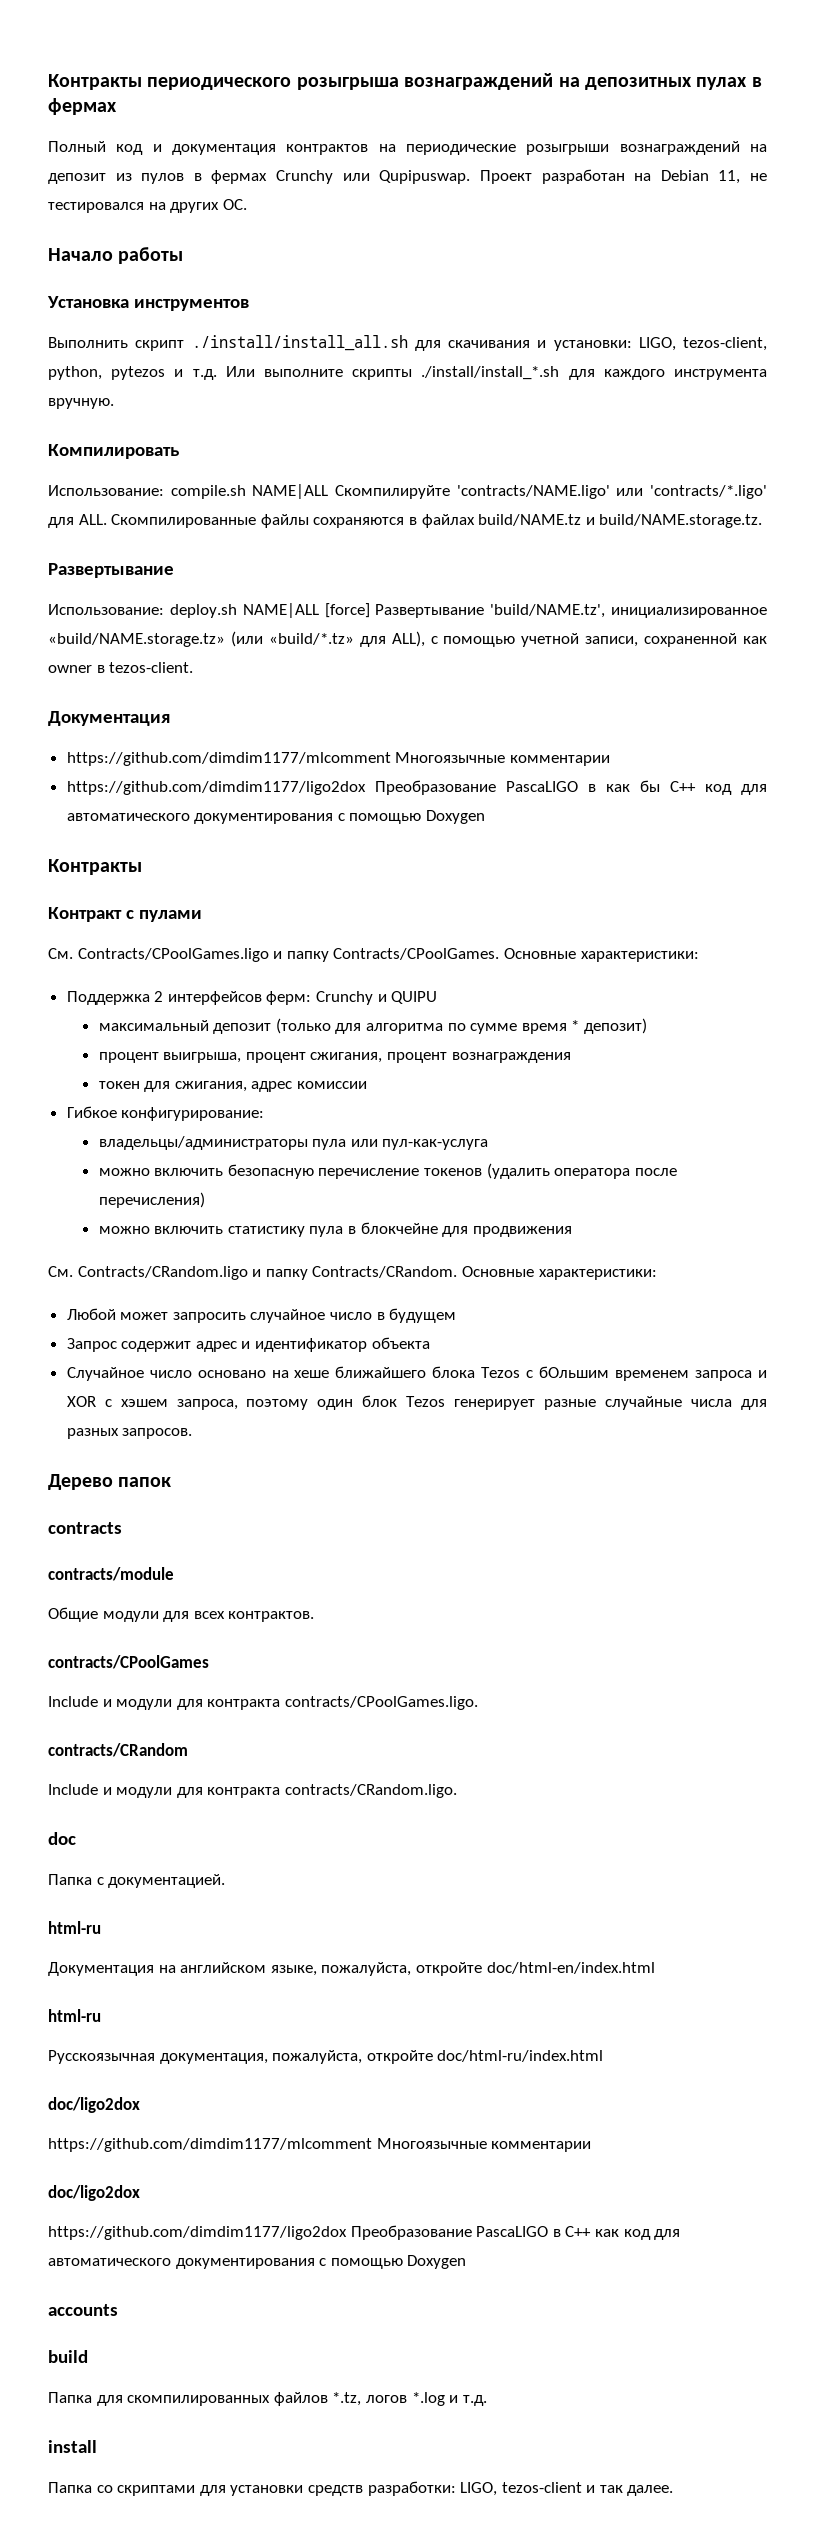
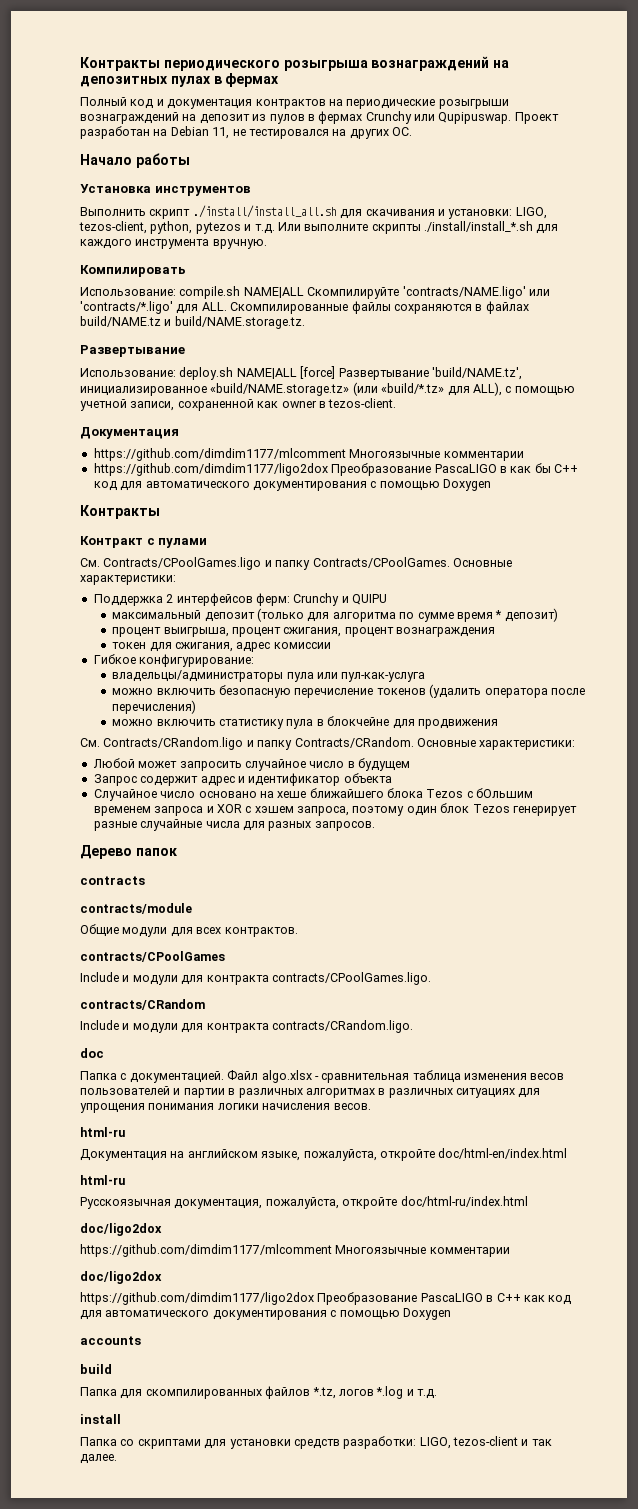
(226, 1881) none -> [227,1070,565,1083] [80,1086,541,1098] [80,1103,371,1113] Файл algo.xlsx - сравнительная таблица изменения весов пользователей и партии в различных алгоритмах в различных ситуациях для упрощения понимания логики начисления весов.

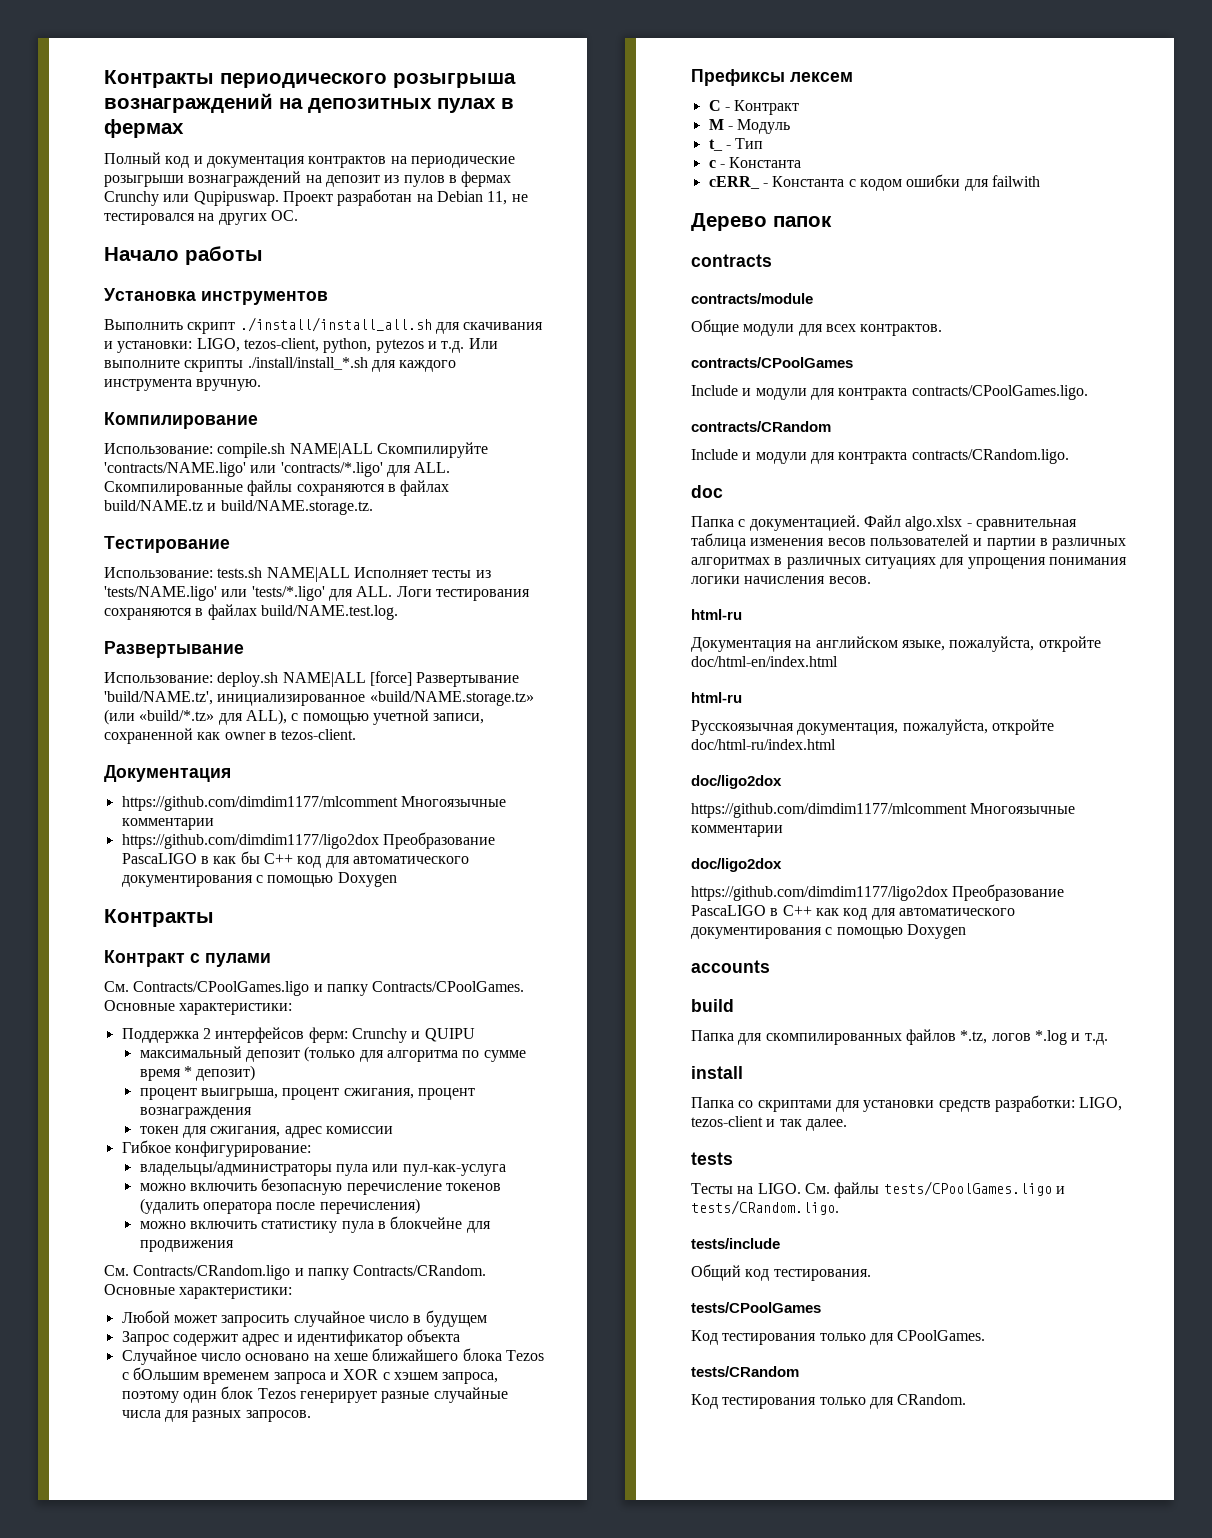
[80,265,186,277] Компилировать -> [104,412,258,429] Компилирование
(305, 322) none -> [104,536,230,553] [104,567,491,582] [104,586,530,601] [104,604,398,620] // Тестирование // Использование: tests.sh NAME|ALL Исполняет тесты из 'tests/NAME.ligo' или 'tests/*.ligo' для ALL. Логи тестирования сохраняются в файлах build/NAME.test.log.
(375, 826) none -> [691,69,853,86] [708,100,800,115] [708,119,791,134] [708,138,764,151] [708,157,802,168] [708,174,1040,191] // Префиксы лексем // С - Контракт // M - Модуль // t_ - Тип // c - Константа // cERR_ - Константа с кодом ошибки для failwith
(117, 1459) none -> [691,1152,733,1165] [691,1181,1065,1198] [691,1200,839,1215] [691,1238,780,1249] [691,1264,871,1281] [691,1302,821,1313] [691,1330,986,1345] [691,1366,799,1377] [691,1394,967,1409] // tests // Тесты на LIGO. См. файлы tests/CPoolGames.ligo и tests/CRandom.ligo. // tests/include // Общий код тестирования. // tests/CPoolGames // Код тестирования только для CPoolGames. // tests/CRandom // Код тестирования только для CRandom.

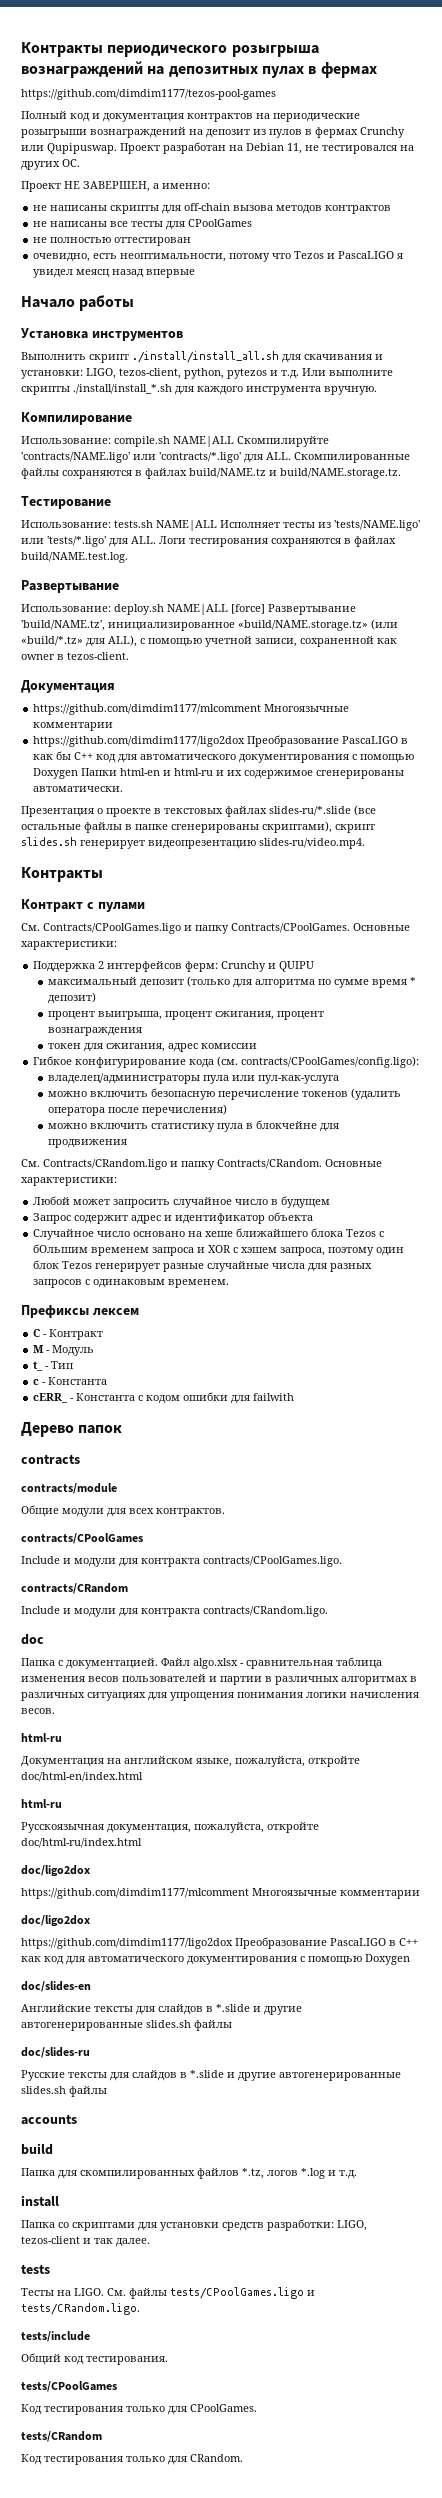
(184, 128) none -> [21,89,276,100] // https://github.com/dimdim1177/tezos-pool-games
(298, 215) none -> [21,181,210,192] [33,203,392,214] [33,219,253,230] [33,237,192,246] [33,251,404,262] [33,269,196,278] // Проект НЕ ЗАВЕРШЕН, а именно: // не написаны скрипты для off-chain вызова методов контрактов // не написаны все тесты для CPoolGames // не полностью оттестирован // очевидно, есть неоптимальности, потому что Tezos и PascaLIGO я увидел меясц назад впервые
(397, 879) none -> [81,768,405,779] [33,786,124,792] [21,805,376,817] [21,821,375,833] [21,837,365,849] Папки html-en и html-ru и их содержимое сгенерированы автоматически. // Презентация о проекте в текстовых файлах slides-ru/*.slide (все остальные файлы в папке сгенерированы скриптами), скрипт slides.sh генерирует видеопрезентацию slides-ru/video.mp4.
[174,1141,311,1157] [139,1161,332,1176] конфигурирование: // владельцы/администраторы -> [75,1056,420,1068] [48,1073,201,1084] конфигурирование кода (см. contracts/CPoolGames/config.ligo): // владелец/администраторы
[245,1410,311,1422] запросов. -> [33,1279,230,1288] запросов с одинаковым временем.
(966, 931) none -> [21,1981,91,1992] [21,2004,302,2015] [21,2020,232,2031] [21,2047,90,2058] [21,2070,401,2081] [21,2086,107,2097] // doc/slides-en // Английские тексты для слайдов в *.slide и другие автогенерированные slides.sh файлы // doc/slides-ru // Русские тексты для слайдов в *.slide и другие автогенерированные slides.sh файлы

